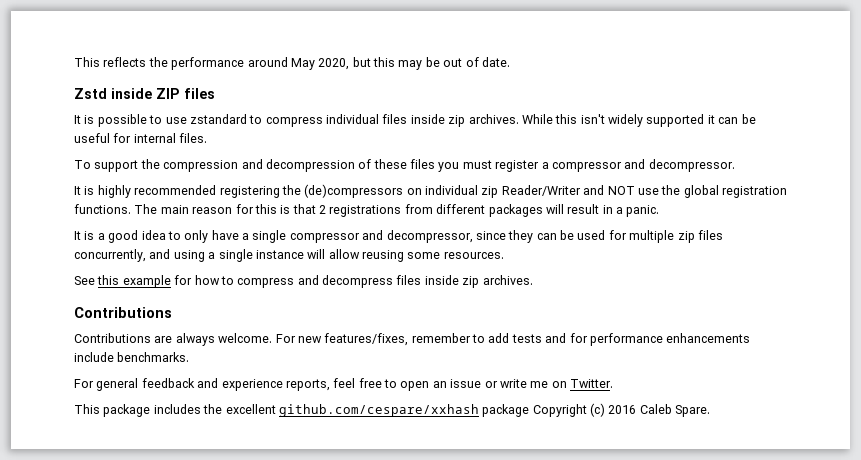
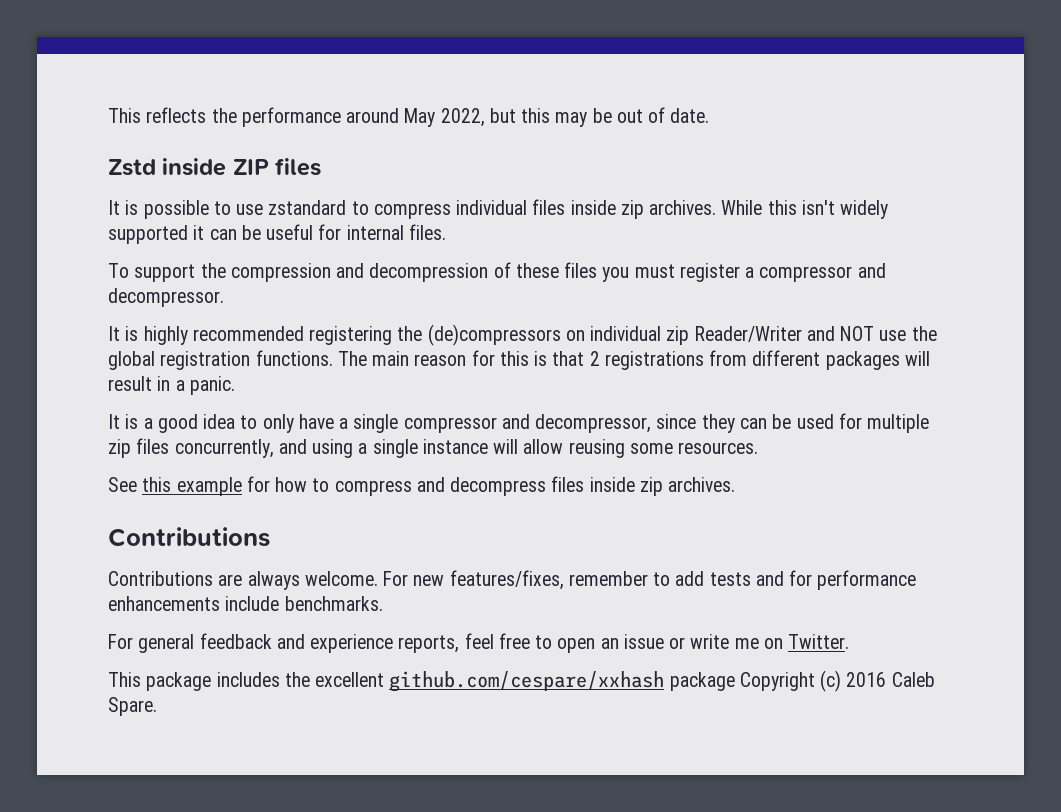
[318,58,350,70] 2020, -> [440,108,485,127] 2022,

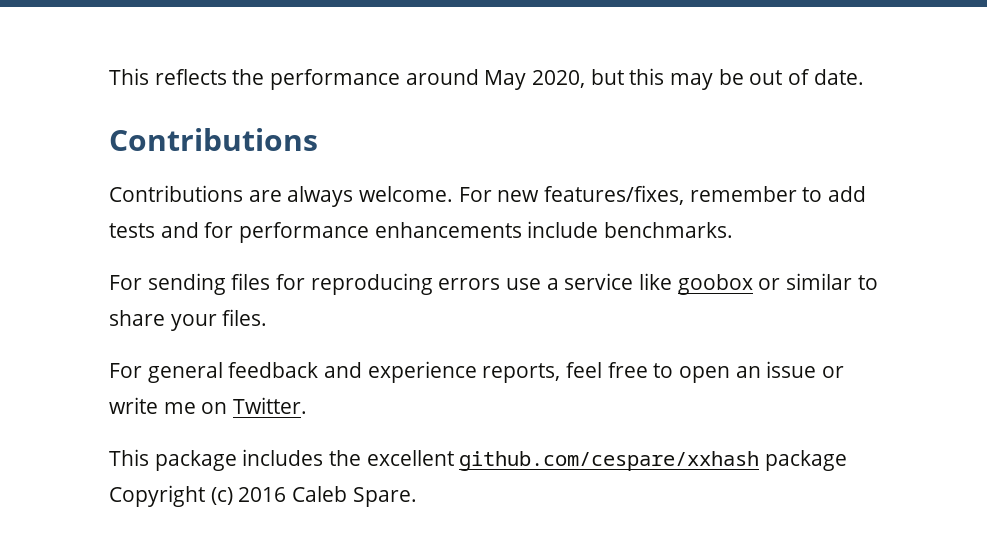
[440,108,485,127] 2022, -> [532,70,586,88] 2020,
[108,158,322,176] [108,199,889,219] [108,224,446,244] [108,262,886,282] [108,288,224,307] [108,324,937,346] [108,350,930,370] [108,376,235,395] [108,413,930,433] [108,438,759,458] [108,476,736,496] // Zstd inside ZIP files // It is possible to use zstandard to compress individual files inside zip archives. While this isn't widely supported it can be useful for internal files. // To support the compression and decompression of these files you must register a compressor and decompressor. // It is highly recommended registering the (de)compressors on individual zip Reader/Writer and NOT use the global registration functions. The main reason for this is that 2 registrations from different packages will result in a panic. // It is a good idea to only have a single compressor and decompressor, since they can be used for multiple zip files concurrently, and using a single instance will allow reusing some resources. // See this example for how to compress and decompress files inside zip archives. -> (864, 77) none
(383, 603) none -> [109,273,878,295] [109,309,268,331] // For sending files for reproducing errors use a service like goobox or similar to share your files.

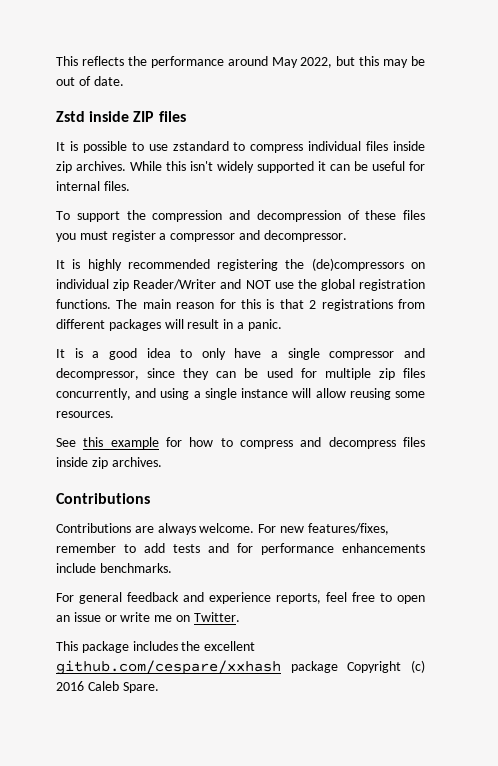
[532,70,586,88] 2020, -> [300,57,333,68] 2022,
(864, 77) none -> [56,111,186,122] [56,141,425,153] [56,161,425,173] [56,181,130,191] [56,210,425,222] [56,230,347,242] [56,258,425,271] [56,279,425,291] [56,299,425,311] [56,319,282,331] [56,348,425,360] [56,368,425,380] [56,388,426,400] [56,411,114,418] [56,437,425,449] [56,457,162,469] // Zstd inside ZIP files // It is possible to use zstandard to compress individual files inside zip archives. While this isn't widely supported it can be useful for internal files. // To support the compression and decompression of these files you must register a compressor and decompressor. // It is highly recommended registering the (de)compressors on individual zip Reader/Writer and NOT use the global registration functions. The main reason for this is that 2 registrations from different packages will result in a panic. // It is a good idea to only have a single compressor and decompressor, since they can be used for multiple zip files concurrently, and using a single instance will allow reusing some resources. // See this example for how to compress and decompress files inside zip archives.
[109,273,878,295] [109,309,268,331] // For sending files for reproducing errors use a service like goobox or similar to share your files. -> (172, 568) none

